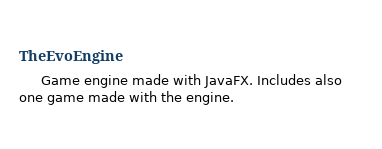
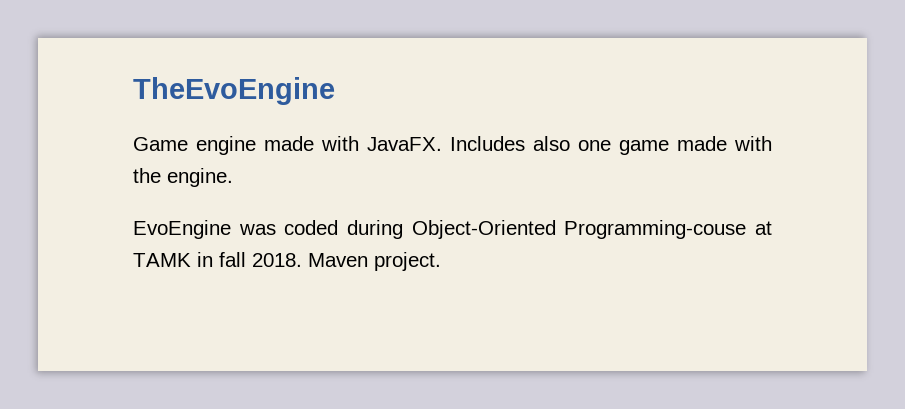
(234, 98) none -> [133,220,772,239] [133,252,441,271] // EvoEngine was coded during Object-Oriented Programming-couse at TAMK in fall 2018. Maven project.

